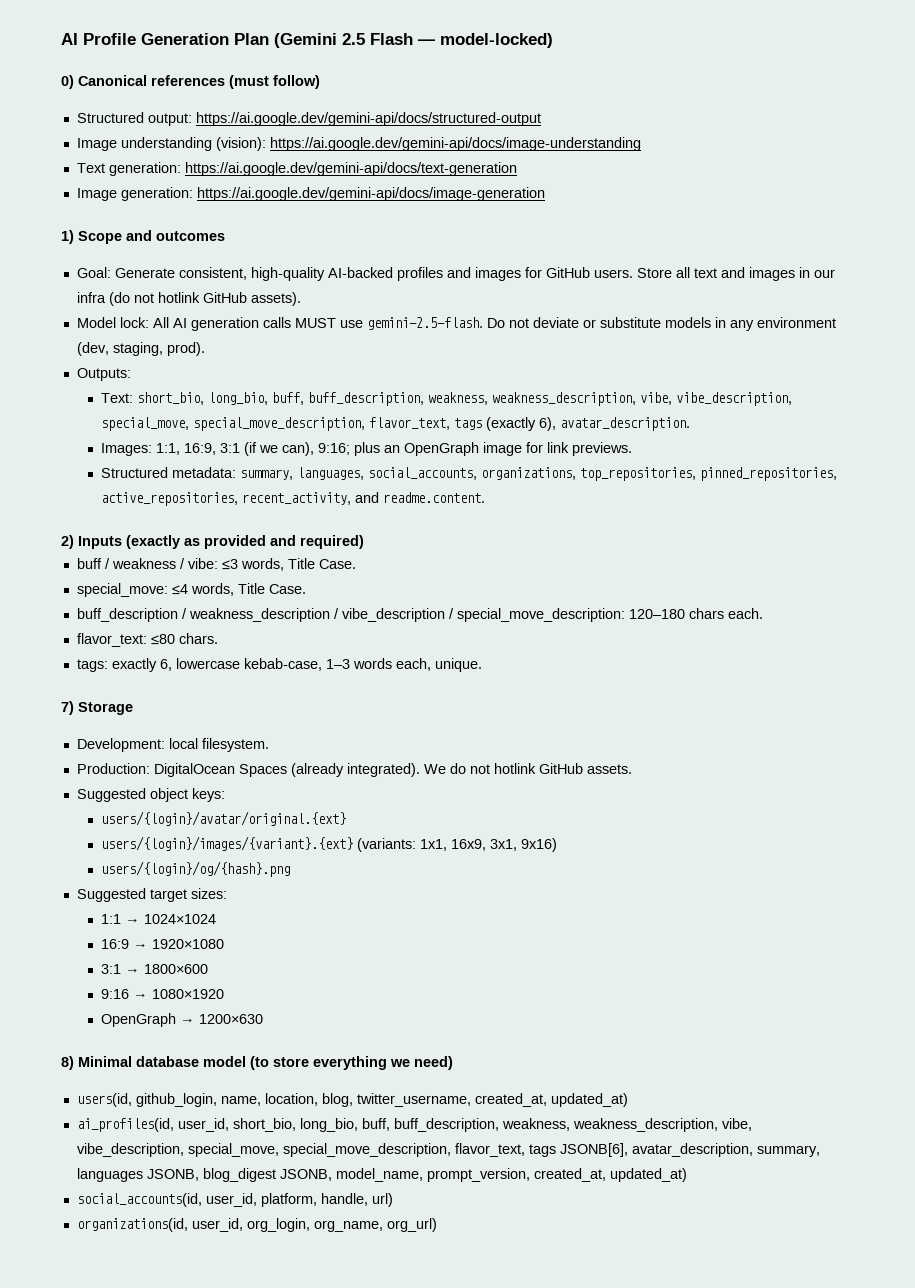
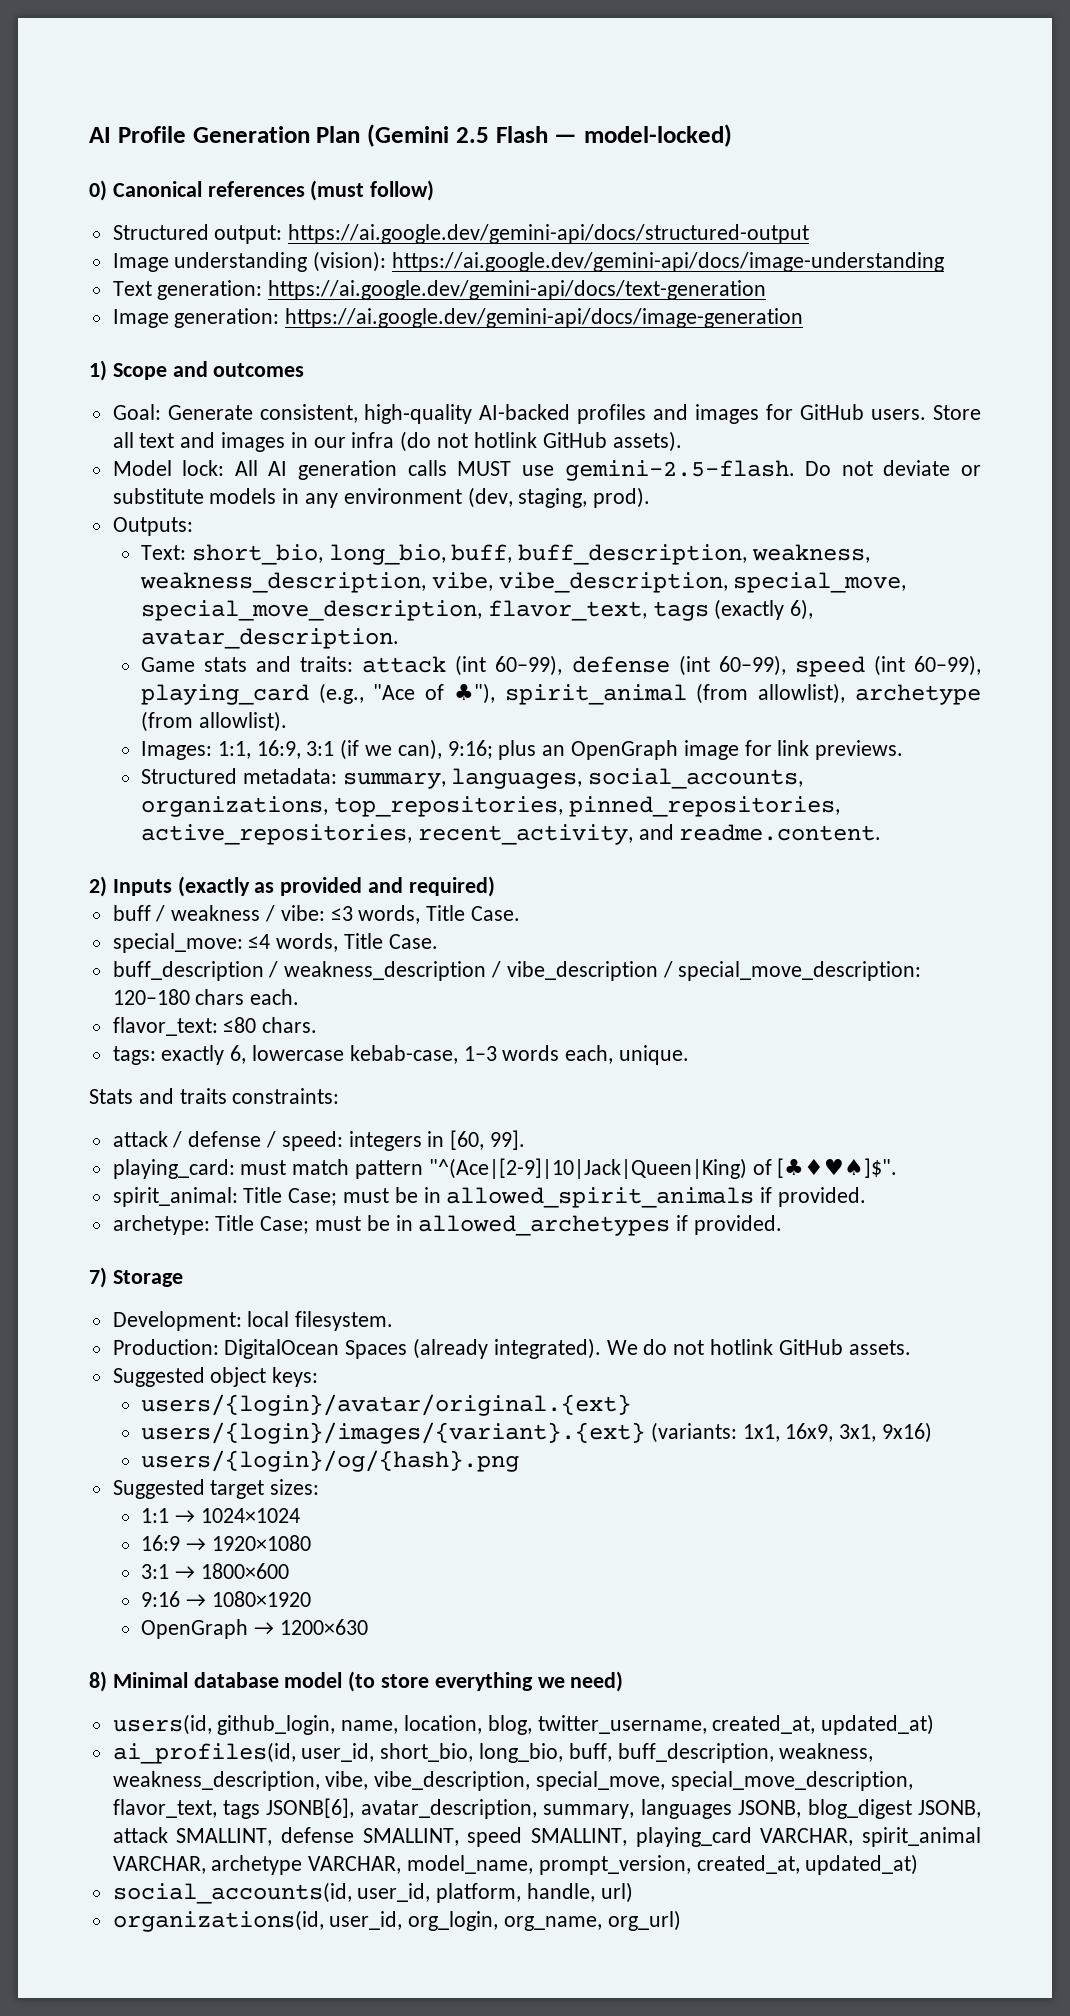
(691, 424) none -> [140,655,981,677] [140,683,981,705] [140,711,287,732] // Game stats and traits: attack (int 60–99), defense (int 60–99), speed (int 60–99), playing_card (e.g., "Ace of ♣"), spirit_animal (from allowlist), archetype (from allowlist).
(482, 665) none -> [89,1088,340,1104] [112,1130,526,1151] [112,1158,898,1179] [112,1187,867,1208] [112,1215,783,1236] // Stats and traits constraints: // attack / defense / speed: integers in [60, 99]. // playing_card: must match pattern "^(Ace|[2-9]|10|Jack|Queen|King) of [♣♦♥♠]$". // spirit_animal: Title Case; must be in allowed_spirit_animals if provided. // archetype: Title Case; must be in allowed_archetypes if provided.
(332, 1175) none -> [112,1827,981,1847] [112,1855,402,1875] attack SMALLINT, defense SMALLINT, speed SMALLINT, playing_card VARCHAR, spirit_animal VARCHAR, archetype VARCHAR,

